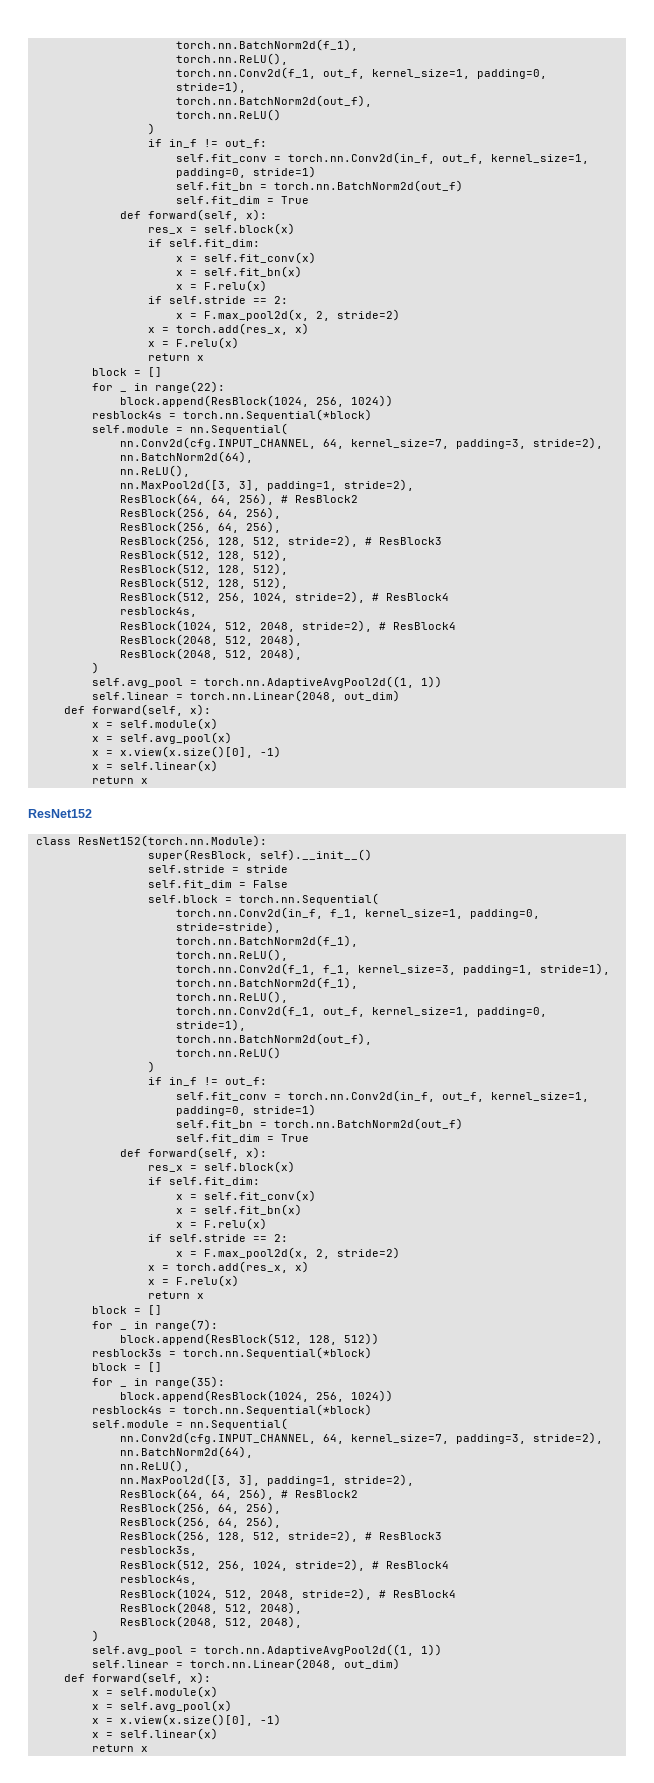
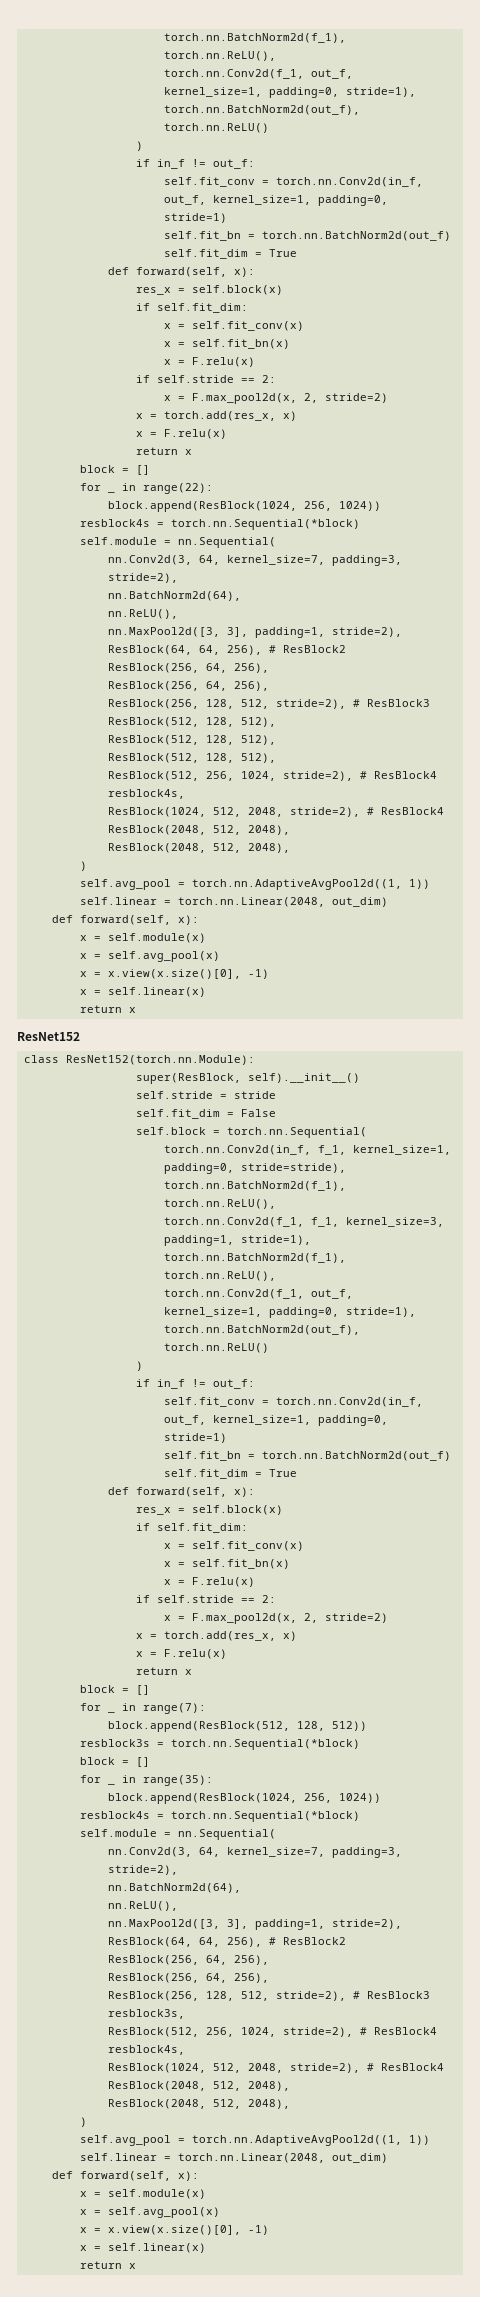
[119,437,316,449] nn.Conv2d(cfg.INPUT_CHANNEL, -> [107,555,192,565] nn.Conv2d(3,
[119,1432,316,1444] nn.Conv2d(cfg.INPUT_CHANNEL, -> [107,1847,192,1857] nn.Conv2d(3,

